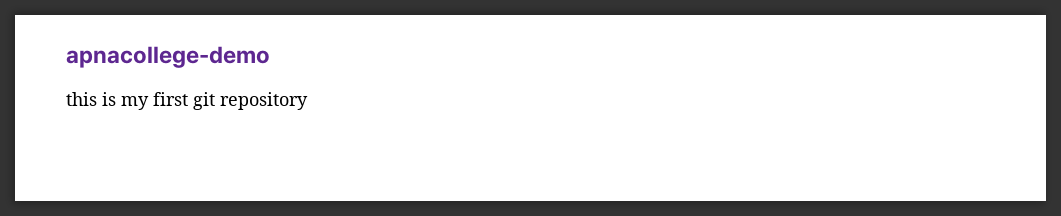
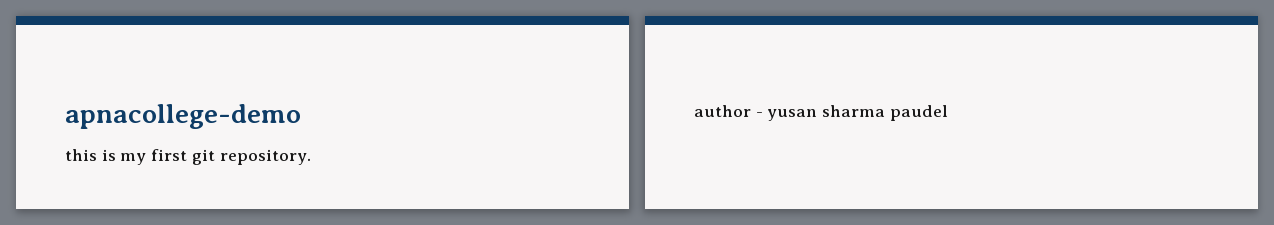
[220,92,308,110] repository -> [219,149,311,165] [694,105,948,121] repository. // author - yusan sharma paudel

